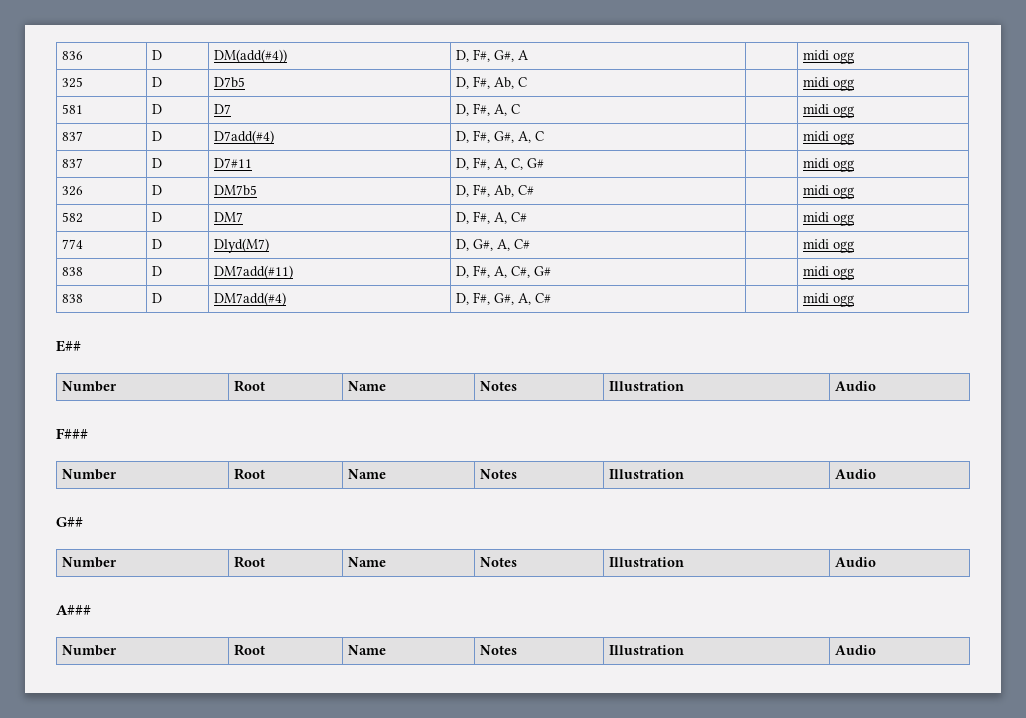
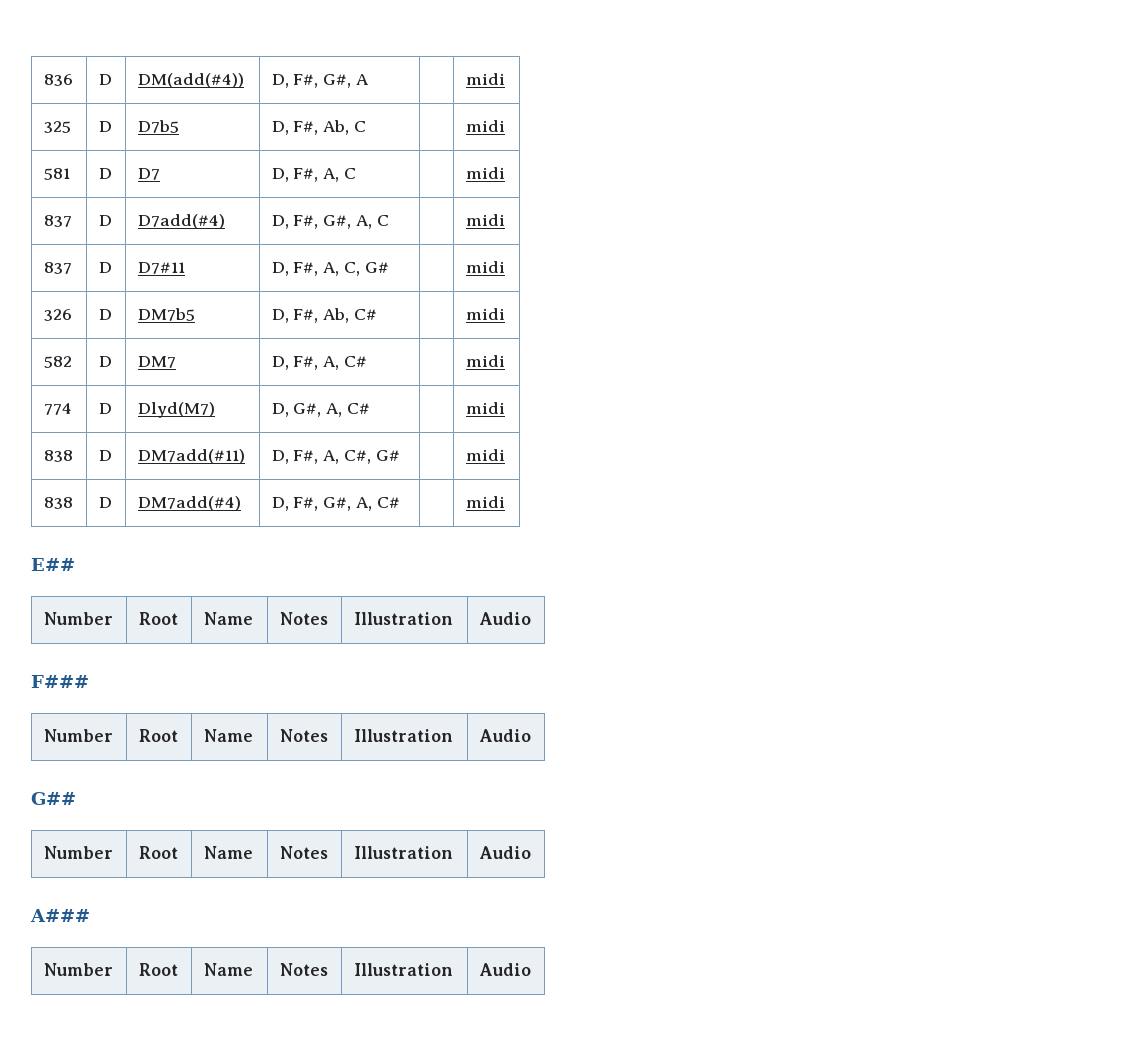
[833,52,855,64] ogg -> (505, 79) none
[833,79,855,91] ogg -> (505, 126) none
[833,106,855,118] ogg -> (505, 173) none
[833,133,855,145] ogg -> (505, 220) none
[833,160,855,172] ogg -> (505, 267) none
[833,187,855,199] ogg -> (505, 314) none
[833,214,855,226] ogg -> (505, 361) none
[833,241,855,253] ogg -> (505, 408) none
[833,268,855,280] ogg -> (505, 455) none
[833,295,855,307] ogg -> (505, 502) none

